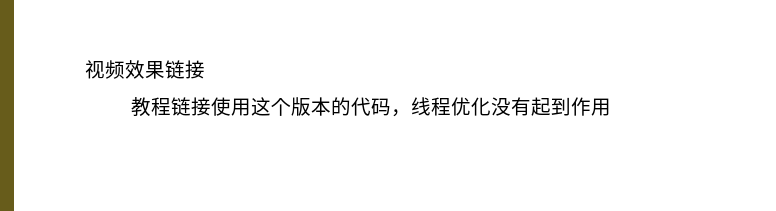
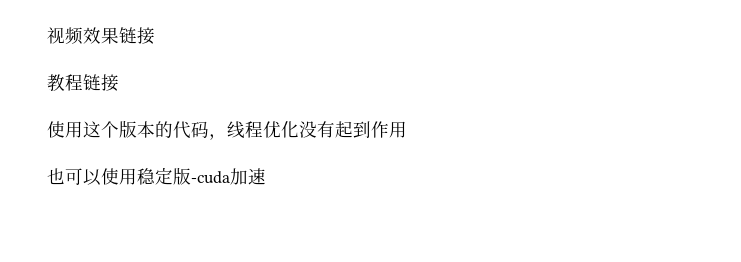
(212, 106) none -> (119, 83) //
(612, 107) none -> [47,167,266,186] // 也可以使用稳定版-cuda加速

